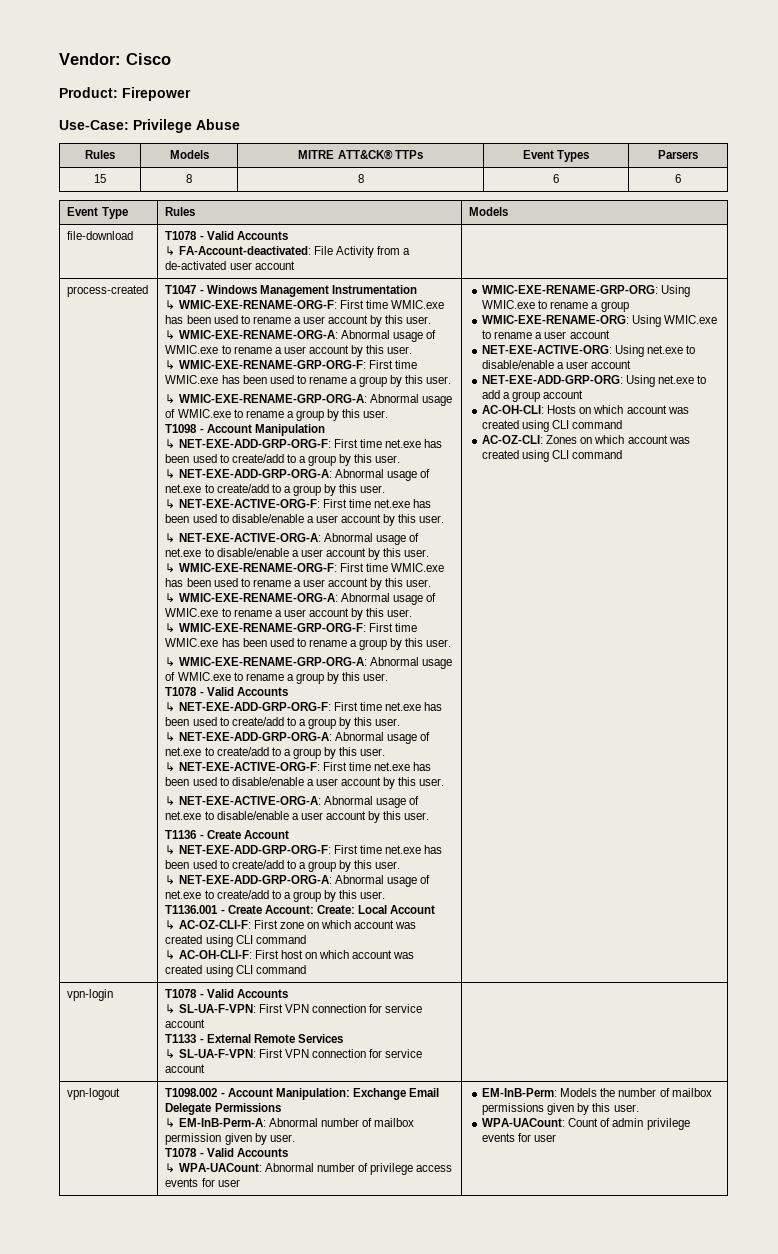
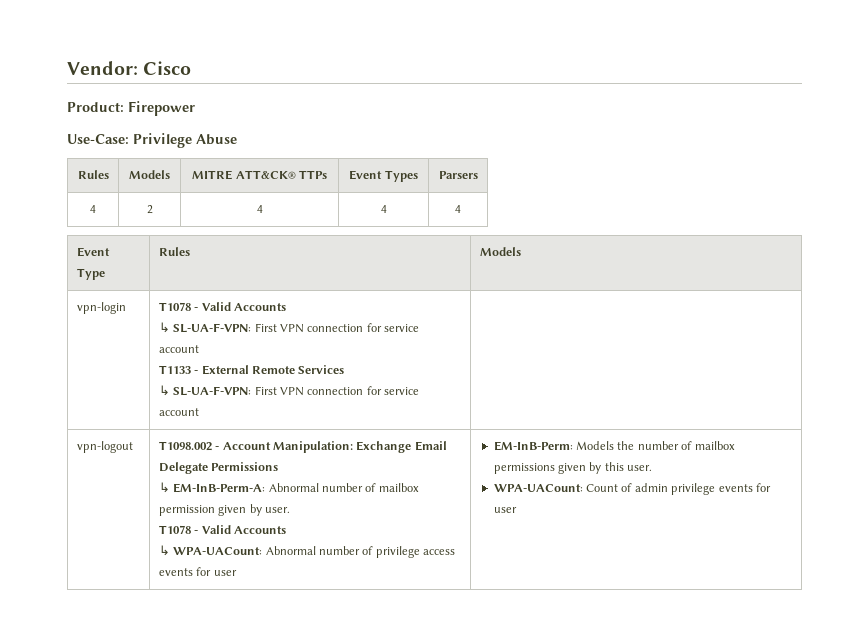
[94,174,106,183] [186,174,192,183] [357,174,364,183] [553,174,559,183] [675,174,681,183] 15 | 8 | 8 | 6 | 6 -> [90,205,96,213] [146,205,153,214] [256,205,263,213] [380,205,387,213] [455,205,461,213] 4 | 2 | 4 | 4 | 4
[67,231,134,240] [165,231,288,240] [165,246,410,258] [165,261,295,270] [67,285,149,297] [165,285,417,297] [165,300,444,310] [165,315,432,327] [165,330,436,342] [165,345,413,357] [165,360,417,370] [165,375,452,387] [165,394,452,406] [165,409,389,421] [165,424,325,436] [165,439,442,449] [165,454,401,466] [165,469,430,481] [165,484,386,496] [165,499,431,509] [165,514,445,526] [165,533,419,545] [165,548,430,560] [165,563,444,573] [165,578,432,590] [165,593,436,605] [165,608,413,620] [165,623,417,633] [165,638,452,650] [165,657,452,669] [165,672,389,684] [165,687,288,696] [165,702,442,712] [165,717,401,729] [165,732,430,744] [165,747,386,759] [165,762,431,772] [165,777,445,789] [165,796,419,808] [165,811,430,823] [165,830,289,839] [165,845,442,855] [165,860,401,872] [165,875,430,887] [165,890,386,902] [165,905,436,914] [165,920,417,930] [165,935,306,947] [165,950,415,960] [165,965,306,977] [482,285,691,297] [482,300,629,312] [482,315,718,327] [482,330,610,339] [482,345,696,357] [482,360,632,369] [482,375,707,387] [482,390,584,402] [482,405,689,414] [482,420,623,432] [482,435,690,444] [482,450,623,462] // file-download | T1078 - Valid Accounts // ↳ FA-Account-deactivated: File Activity from a de-activated user account | // process-created | T1047 - Windows Management Instrumentation // ↳ WMIC-EXE-RENAME-ORG-F: First time WMIC.exe has been used to rename a user account by this user. // ↳ WMIC-EXE-RENAME-ORG-A: Abnormal usage of WMIC.exe to rename a user account by this user. // ↳ WMIC-EXE-RENAME-GRP-ORG-F: First time WMIC.exe has been used to rename a group by this user. // ↳ WMIC-EXE-RENAME-GRP-ORG-A: Abnormal usage of WMIC.exe to rename a group by this user. // T1098 - Account Manipulation // ↳ NET-EXE-ADD-GRP-ORG-F: First time net.exe has been used to create/add to a group by this user. // ↳ NET-EXE-ADD-GRP-ORG-A: Abnormal usage of net.exe to create/add to a group by this user. // ↳ NET-EXE-ACTIVE-ORG-F: First time net.exe has been used to disable/enable a user account by this user. // ↳ NET-EXE-ACTIVE-ORG-A: Abnormal usage of net.exe to disable/enable a user account by this user. // ↳ WMIC-EXE-RENAME-ORG-F: First time WMIC.exe has been used to rename a user account by this user. // ↳ WMIC-EXE-RENAME-ORG-A: Abnormal usage of WMIC.exe to rename a user account by this user. // ↳ WMIC-EXE-RENAME-GRP-ORG-F: First time WMIC.exe has been used to rename a group by this user. // ↳ WMIC-EXE-RENAME-GRP-ORG-A: Abnormal usage of WMIC.exe to rename a group by this user. // T1078 - Valid Accounts // ↳ NET-EXE-ADD-GRP-ORG-F: First time net.exe has been used to create/add to a group by this user. // ↳ NET-EXE-ADD-GRP-ORG-A: Abnormal usage of net.exe to create/add to a group by this user. // ↳ NET-EXE-ACTIVE-ORG-F: First time net.exe has been used to disable/enable a user account by this user. // ↳ NET-EXE-ACTIVE-ORG-A: Abnormal usage of net.exe to disable/enable a user account by this user. // T1136 - Create Account // ↳ NET-EXE-ADD-GRP-ORG-F: First time net.exe has been used to create/add to a group by this user. // ↳ NET-EXE-ADD-GRP-ORG-A: Abnormal usage of net.exe to create/add to a group by this user. // T1136.001 - Create Account: Create: Local Account // ↳ AC-OZ-CLI-F: First zone on which account was created using CLI command // ↳ AC-OH-CLI-F: First host on which account was created using CLI command | WMIC-EXE-RENAME-GRP-ORG: Using WMIC.exe to rename a group // WMIC-EXE-RENAME-ORG: Using WMIC.exe to rename a user account // NET-EXE-ACTIVE-ORG: Using net.exe to disable/enable a user account // NET-EXE-ADD-GRP-ORG: Using net.exe to add a group account // AC-OH-CLI: Hosts on which account was created using CLI command // AC-OZ-CLI: Zones on which account was created using CLI command -> (521, 251) none

